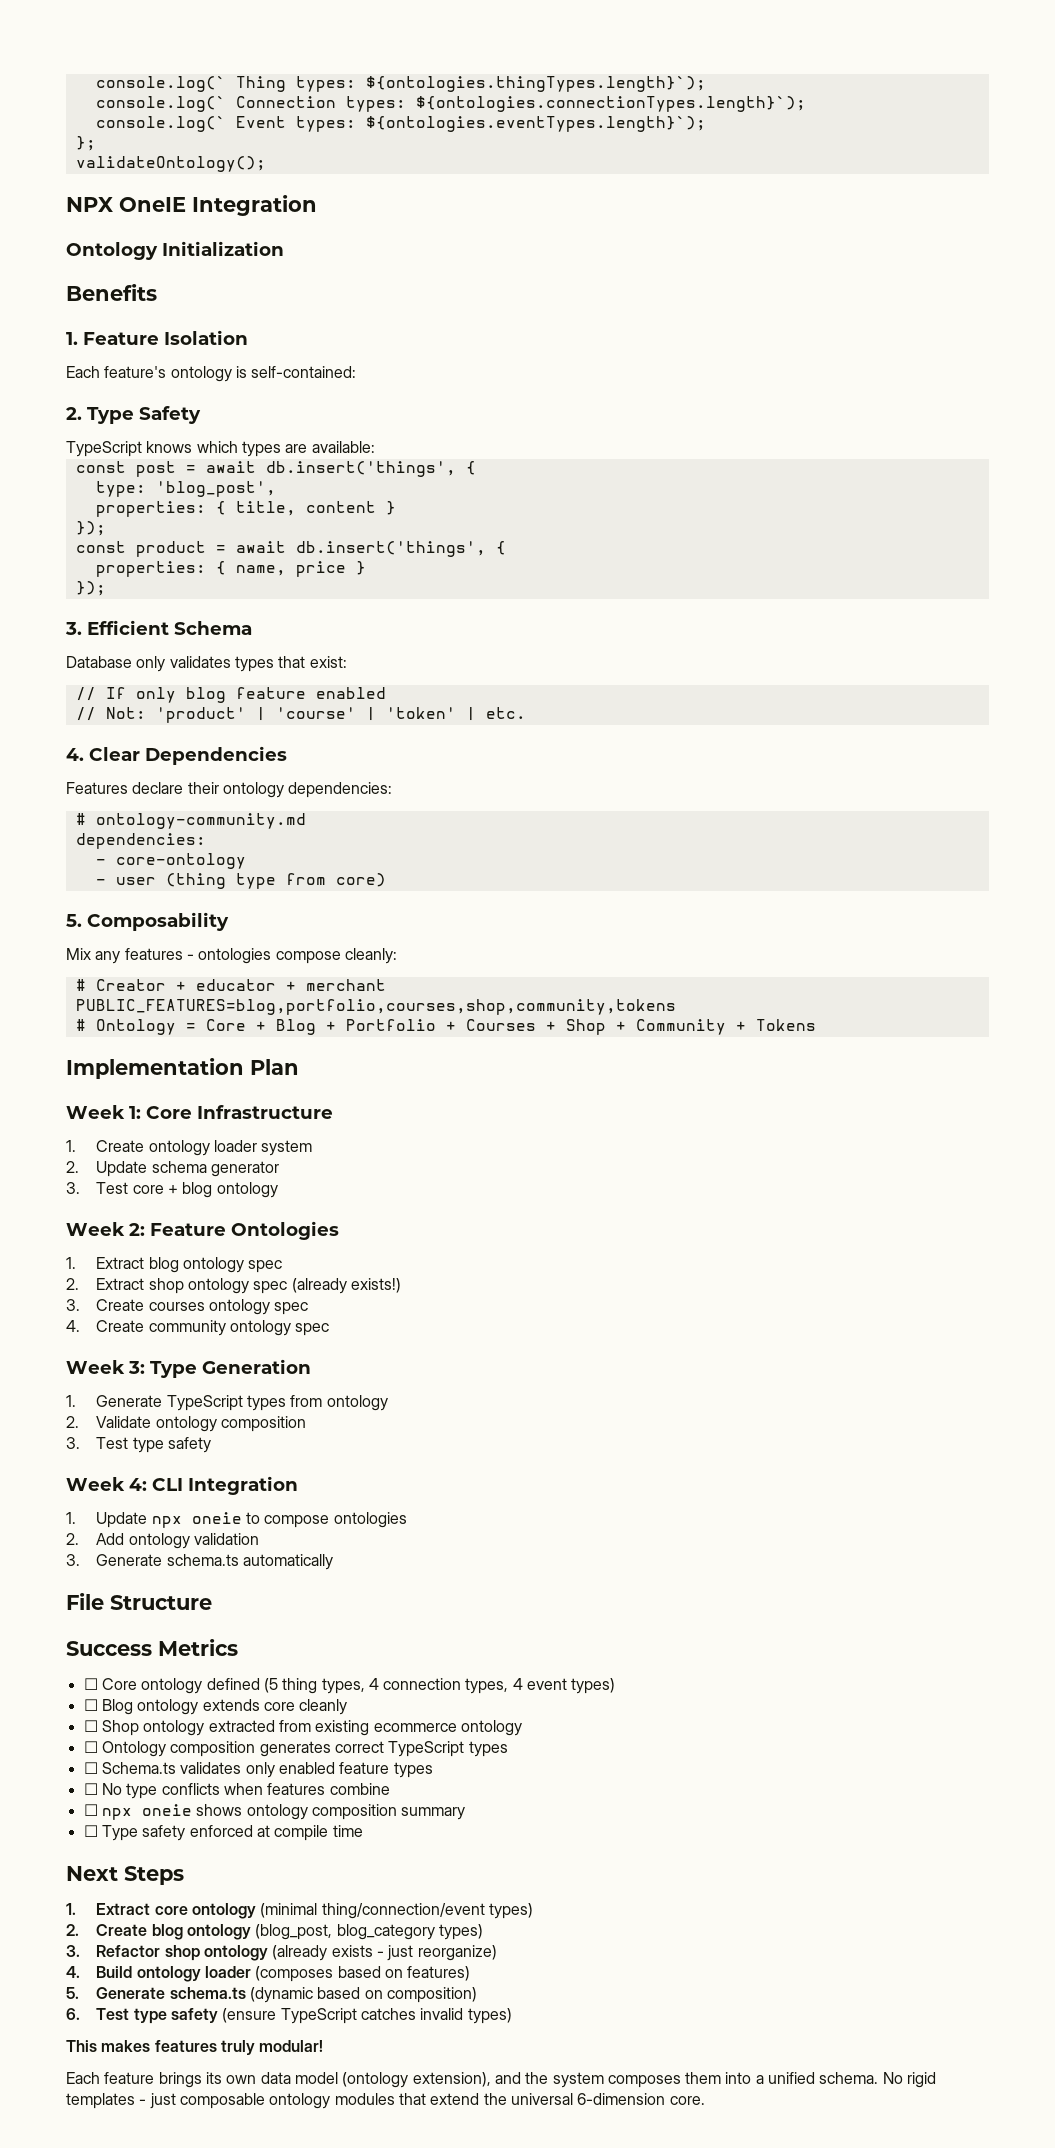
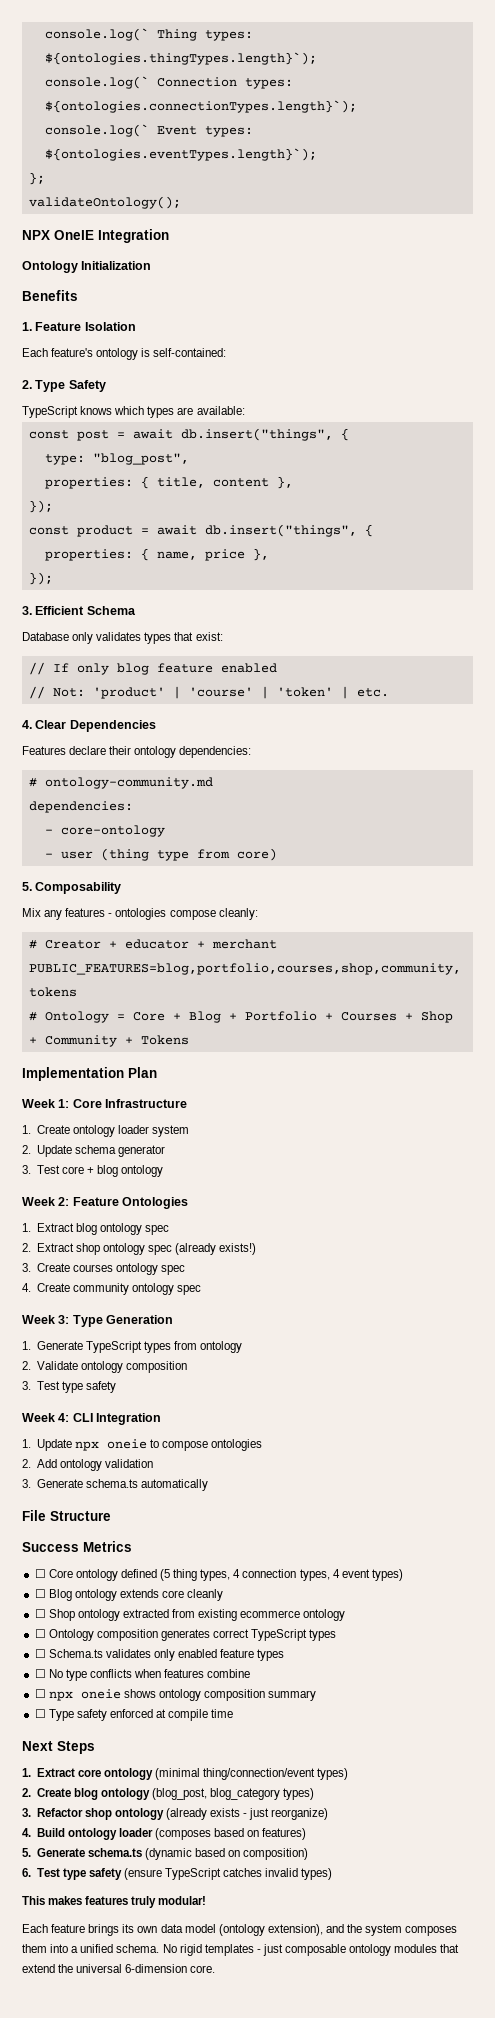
[265,461,456,477] db.insert('things', -> [180,428,333,441] db.insert("things",
[155,481,276,497] 'blog_post', -> [92,453,189,465] "blog_post",
[385,501,396,515] } -> [276,476,293,489] },
[295,541,486,557] db.insert('things', -> [204,524,357,537] db.insert("things",
[355,561,366,575] } -> [252,548,269,561] },

